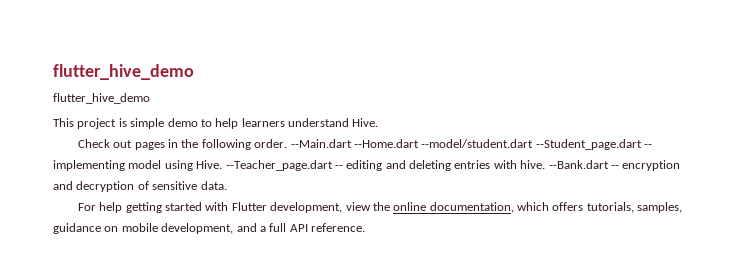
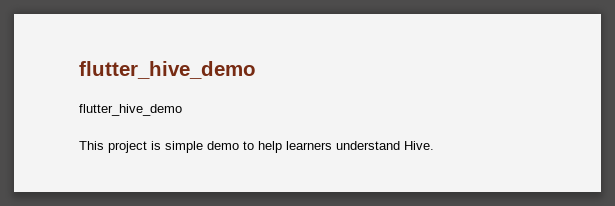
[77,139,653,150] [53,160,681,171] [53,181,227,192] [77,202,683,213] [53,223,365,234] // Check out pages in the following order. --Main.dart --Home.dart --model/student.dart --Student_page.dart -- implementing model using Hive. --Teacher_page.dart -- editing and deleting entries with hive. --Bank.dart -- encryption and decryption of sensitive data. // For help getting started with Flutter development, view the online documentation, which offers tutorials, samples, guidance on mobile development, and a full API reference. -> (434, 145) none

